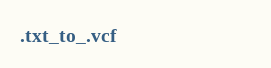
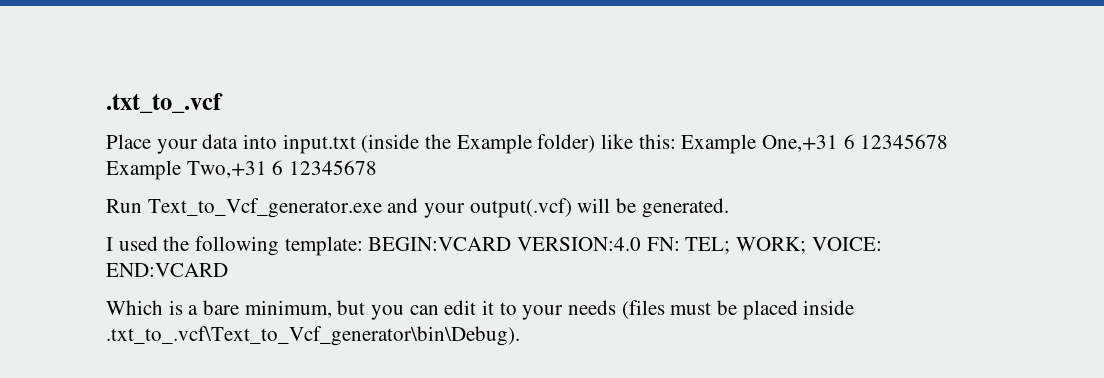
(117, 36) none -> [106,134,949,154] [106,160,378,180] [106,198,729,218] [106,236,882,256] [106,263,228,277] [106,300,855,320] [106,326,520,346] // Place your data into input.txt (inside the Example folder) like this: Example One,+31 6 12345678 Example Two,+31 6 12345678 // Run Text_to_Vcf_generator.exe and your output(.vcf) will be generated. // I used the following template: BEGIN:VCARD VERSION:4.0 FN: TEL; WORK; VOICE: END:VCARD // Which is a bare minimum, but you can edit it to your needs (files must be placed inside .txt_to_.vcf\Text_to_Vcf_generator\bin\Debug).

